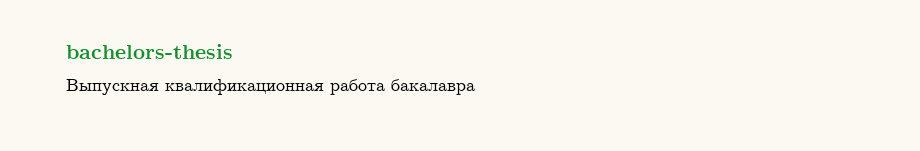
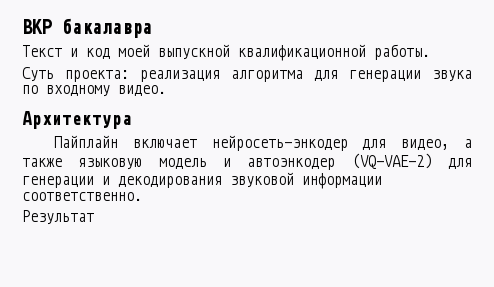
[66,44,233,59] [66,79,475,95] bachelors-thesis // Выпускная квалификационная работа бакалавра -> [22,18,152,38] [22,44,430,61] [22,67,472,82] [22,85,166,97] [22,111,132,129] [53,135,472,151] [22,153,472,170] [22,172,382,189] [22,192,142,201] [22,210,94,225] ВКР бакалавра // Текст и код моей выпускной квалификационной работы. // Суть проекта: реализация алгоритма для генерации звука по входному видео. // Архитектура // Пайплайн включает нейросеть-энкодер для видео, а также языковую модель и автоэнкодер (VQ-VAE-2) для генерации и декодирования звуковой информации соответственно. // Результат

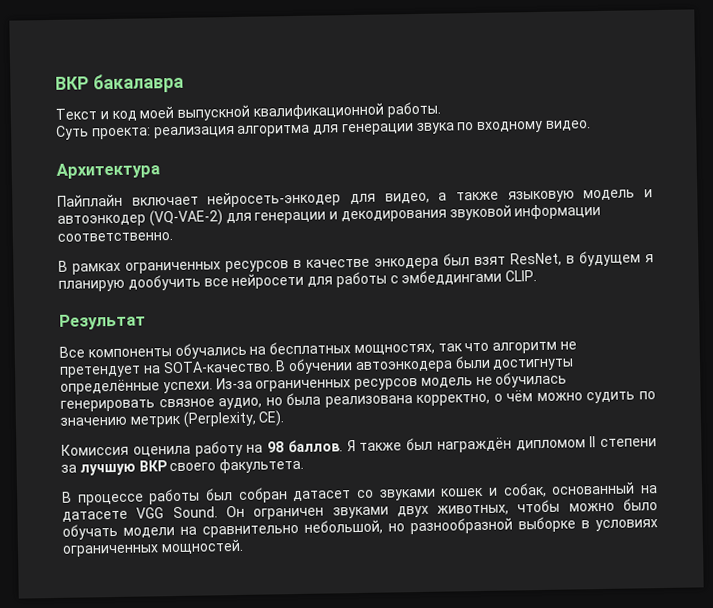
[22,210,94,225] Результат -> [58,250,654,275] [58,269,538,292] [59,313,146,330] [59,341,578,359] [59,355,575,378] [60,371,568,395] [60,390,656,412] [60,410,285,428] [61,436,657,457] [61,457,305,476] [62,481,659,506] [62,498,658,522] [62,516,658,540] [62,538,244,557] В рамках ограниченных ресурсов в качестве энкодера был взят ResNet, в будущем я планирую дообучить все нейросети для работы с эмбеддингами CLIP. // Результат // Все компоненты обучались на бесплатных мощностях, так что алгоритм не претендует на SOTA-качество. В обучении автоэнкодера были достигнуты определённые успехи. Из-за ограниченных ресурсов модель не обучилась генерировать связное аудио, но была реализована корректно, о чём можно судить по значению метрик (Perplexity, CE). // Комиссия оценила работу на 98 баллов. Я также был награждён дипломом II степени за лучшую ВКР своего факультета. // В процессе работы был собран датасет со звуками кошек и собак, основанный на датасете VGG Sound. Он ограничен звуками двух животных, чтобы можно было обучать модели на сравнительно небольшой, но разнообразной выборке в условиях ограниченных мощностей.

